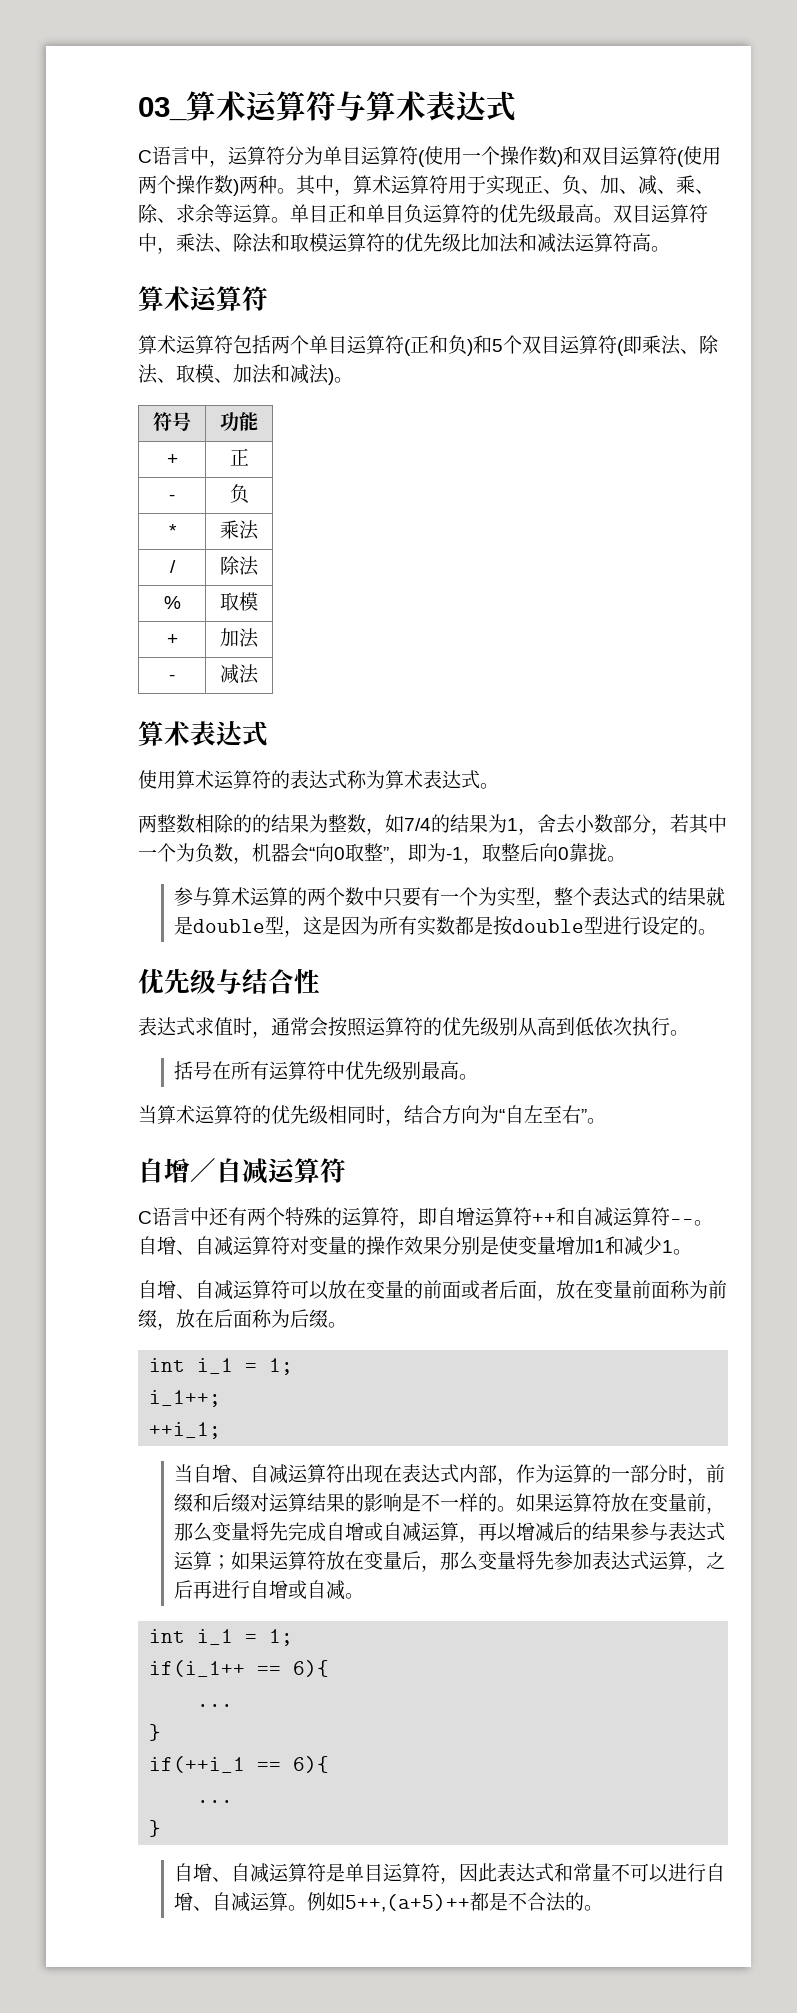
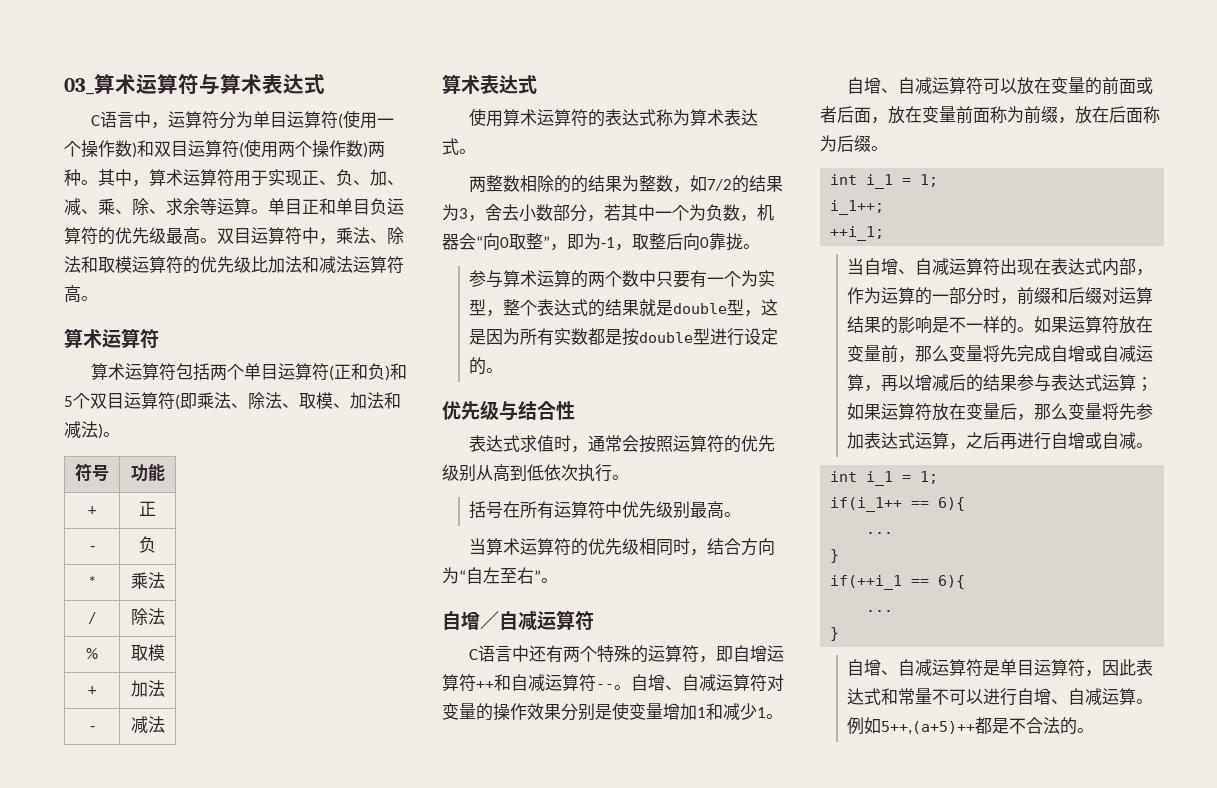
[404,814,518,833] 7/4的结果为1 -> [707,175,784,193] [442,204,468,221] 7/2的结果为3

